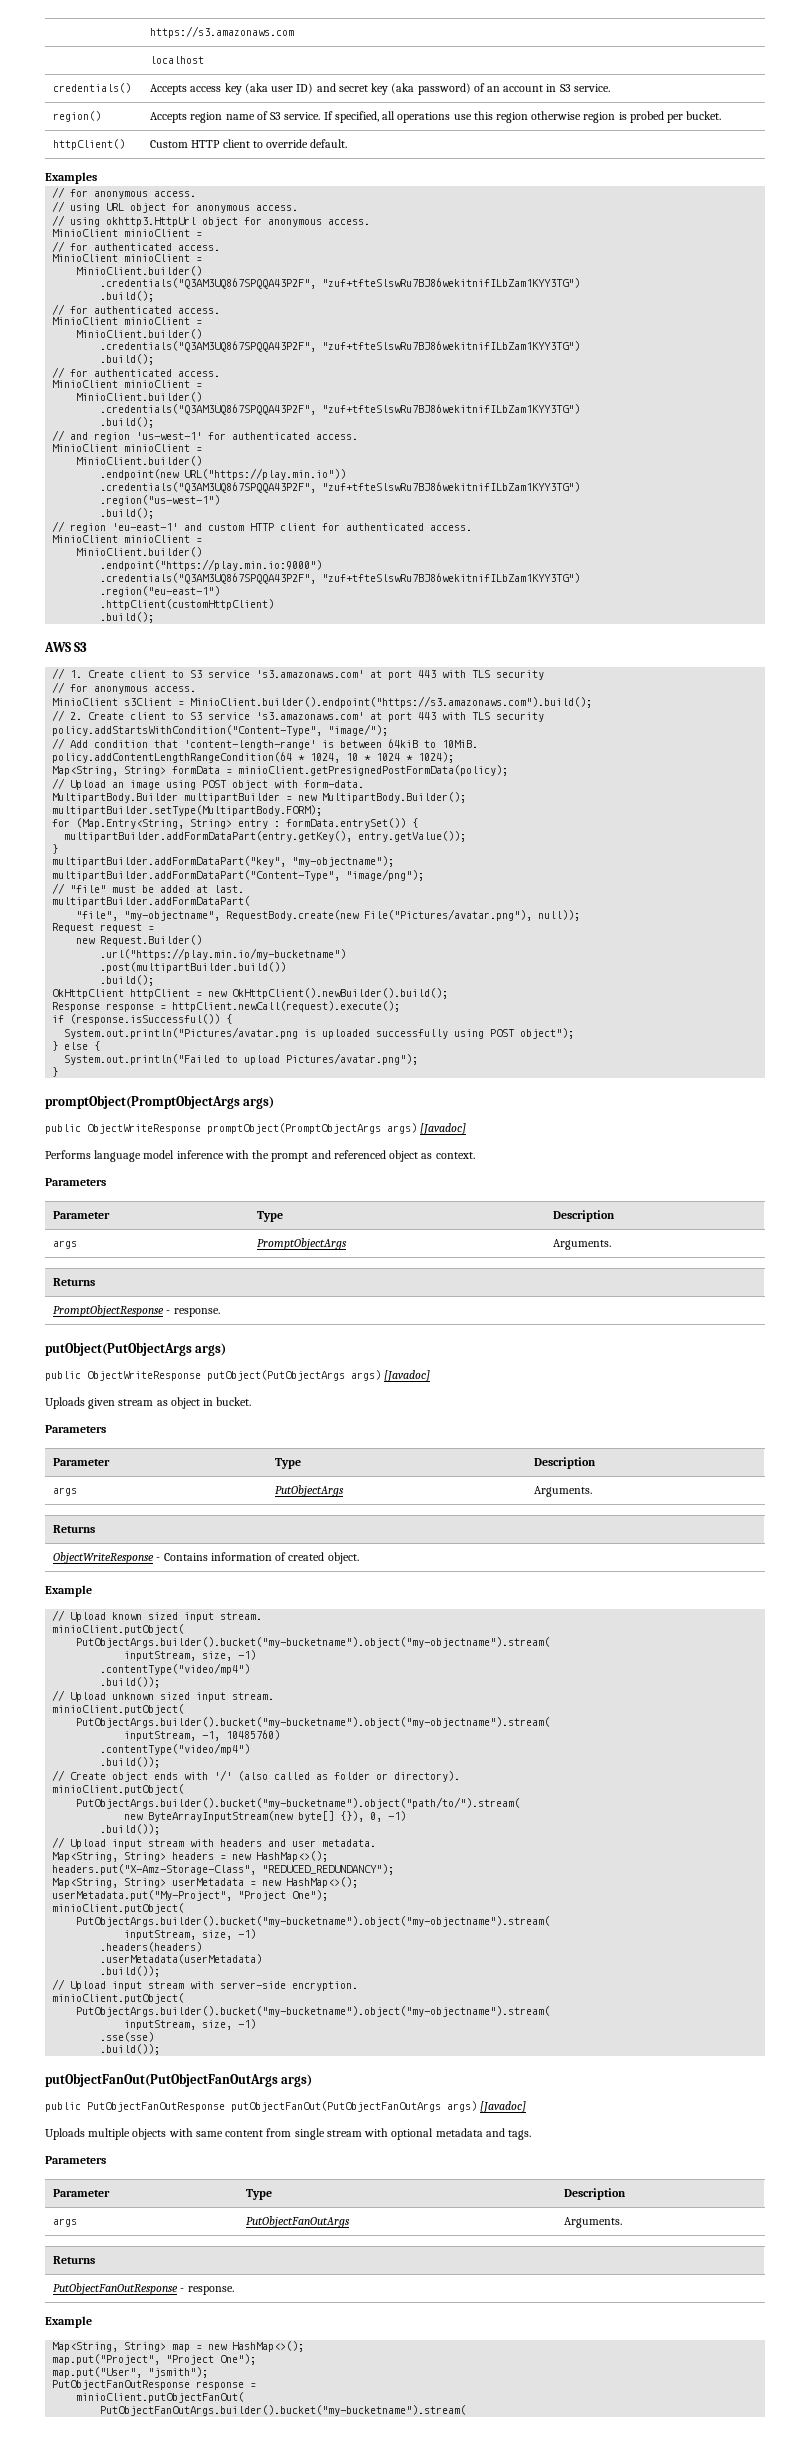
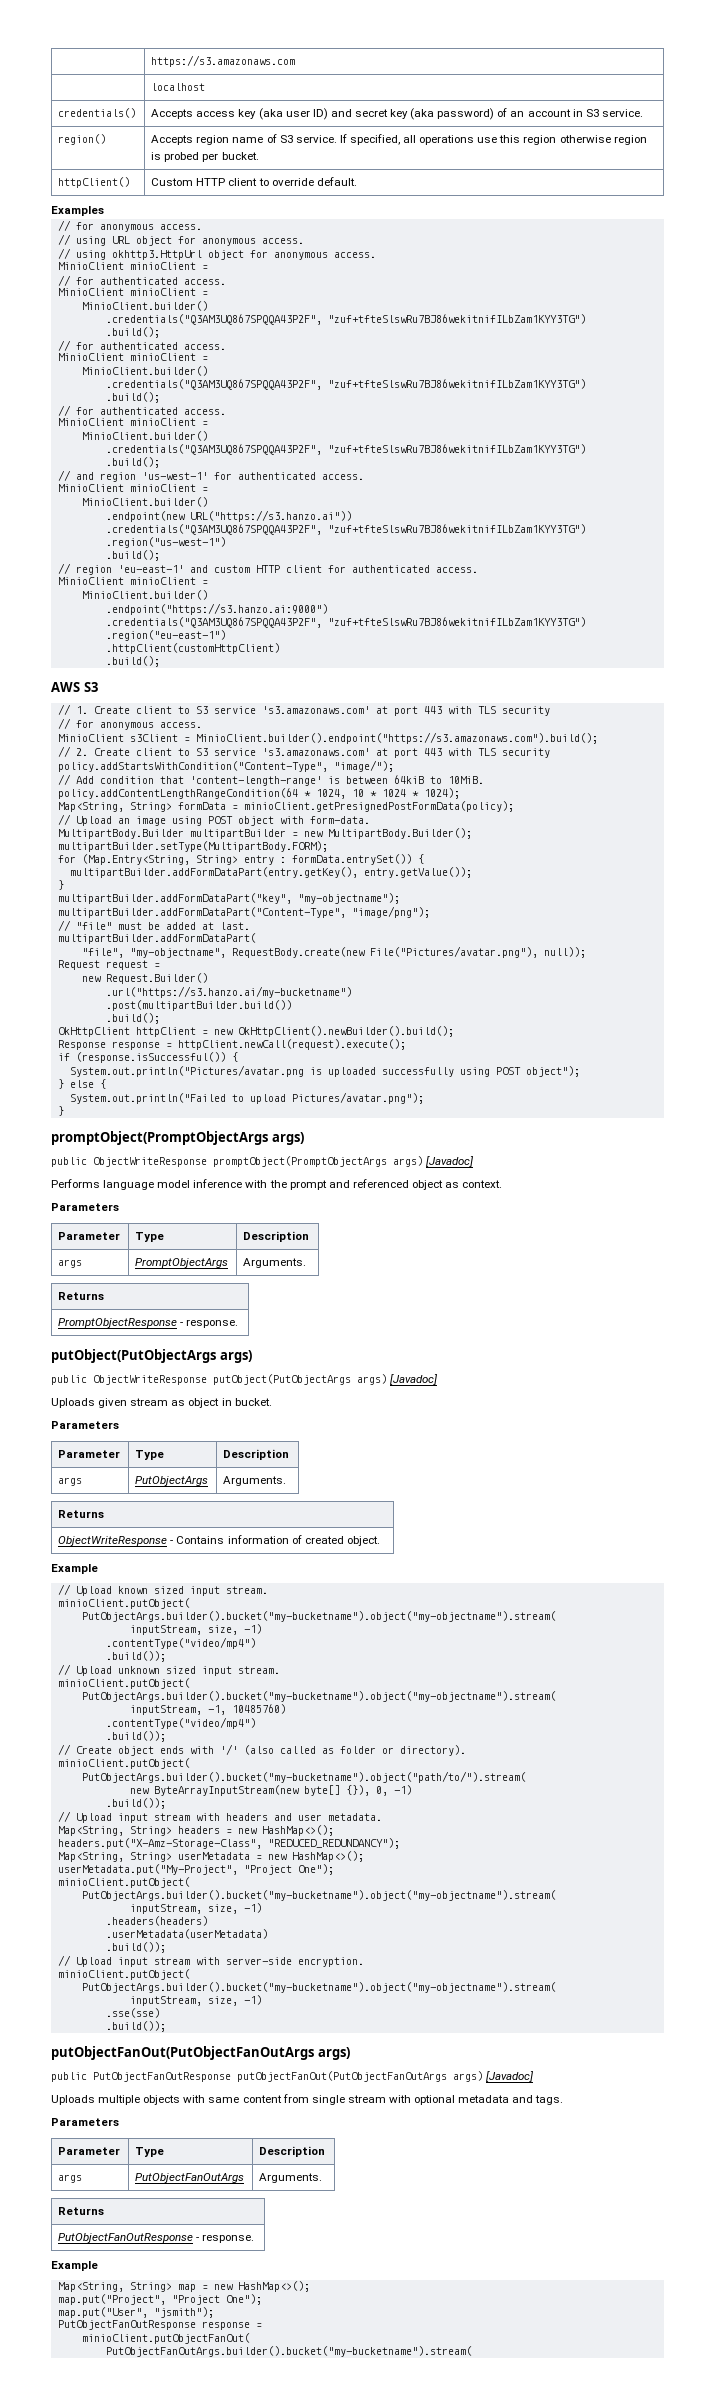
[184,468,347,480] URL("https://play.min.io")) -> [189,510,352,522] URL("https://s3.hanzo.ai"))
[100,559,323,571] .endpoint("https://play.min.io:9000") -> [105,603,328,615] .endpoint("https://s3.hanzo.ai:9000")
[100,948,347,960] .url("https://play.min.io/my-bucketname") -> [105,986,352,998] .url("https://s3.hanzo.ai/my-bucketname")

